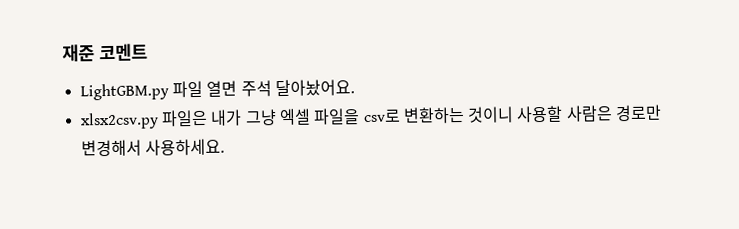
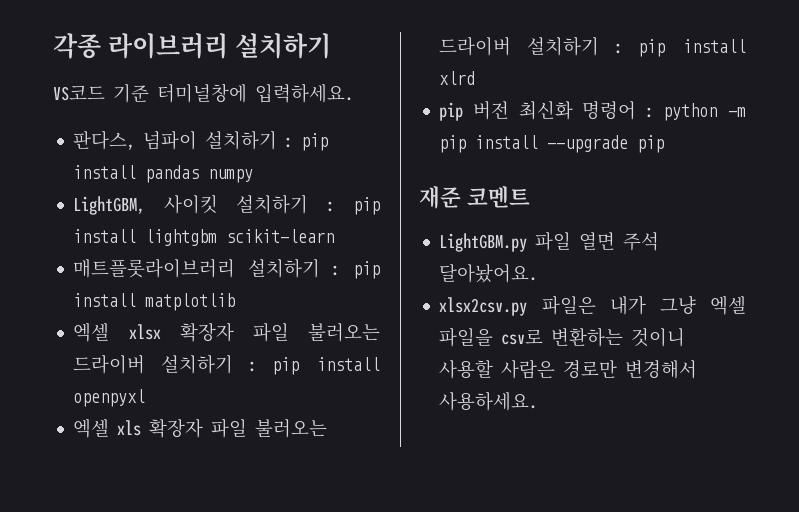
(62, 53) none -> [53,33,331,59] [53,83,353,103] [73,130,329,151] [73,165,254,183] [73,194,380,215] [73,229,335,246] [73,259,380,279] [73,293,236,311] [73,322,380,342] [73,355,380,375] [73,389,146,407] [73,418,328,438] [439,37,746,57] [439,71,476,85] [439,100,746,121] [439,135,665,153] 각종 라이브러리 설치하기 // VS코드 기준 터미널창에 입력하세요. // 판다스, 넘파이 설치하기 : pip install pandas numpy // LightGBM, 사이킷 설치하기 : pip install lightgbm scikit-learn // 매트플롯라이브러리 설치하기 : pip install matplotlib // 엑셀 xlsx 확장자 파일 불러오는 드라이버 설치하기 : pip install openpyxl // 엑셀 xls 확장자 파일 불러오는 드라이버 설치하기 : pip install xlrd // pip 버전 최신화 명령어 : python -m pip install --upgrade pip //

